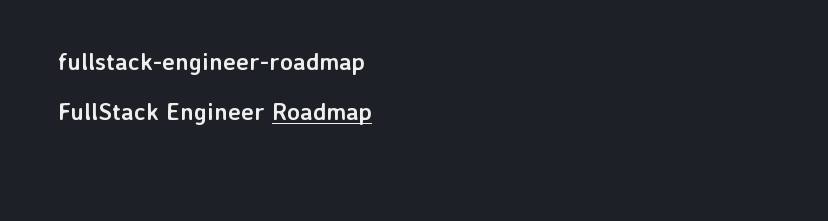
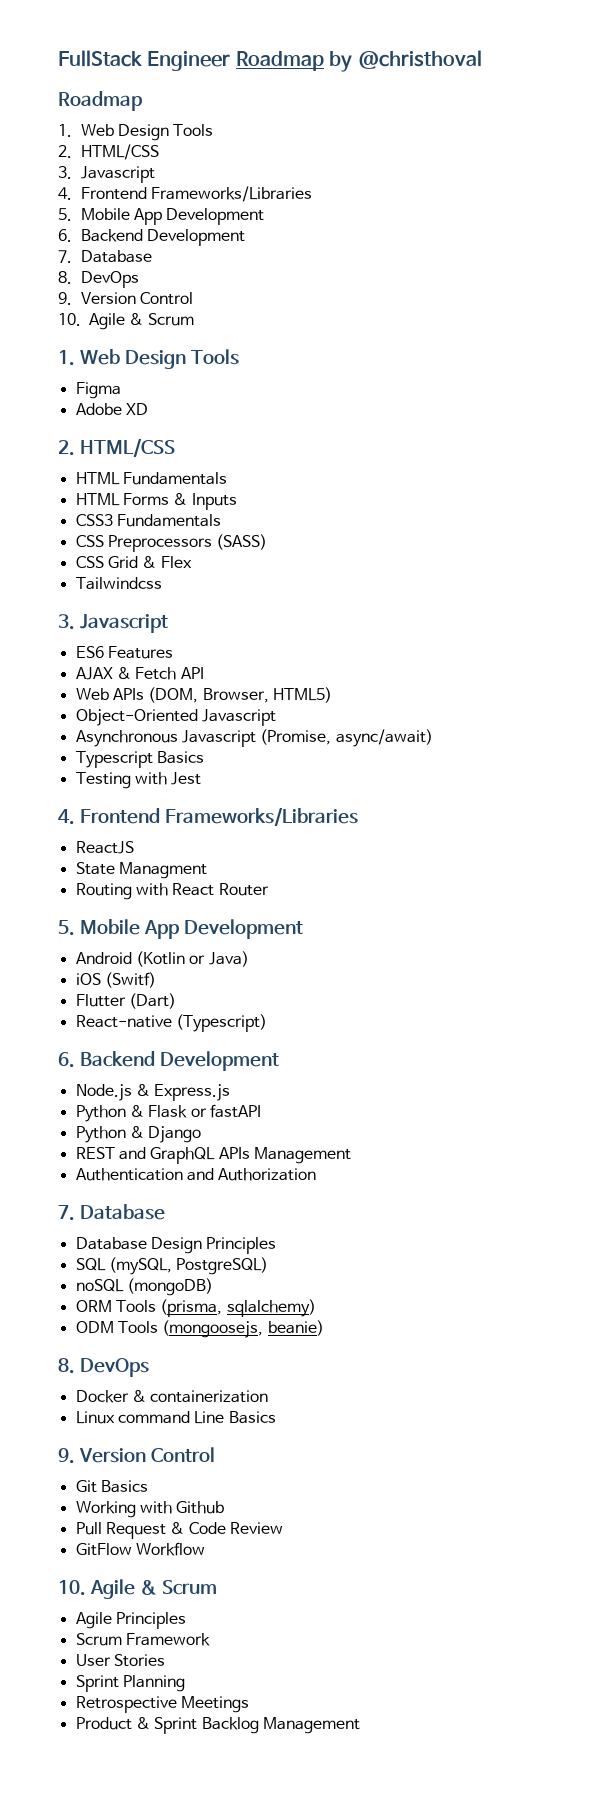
[58,53,365,75] fullstack-engineer-roadmap // -> (58, 58) none
(372, 114) none -> [329,50,482,72] [58,91,142,111] [58,124,214,141] [58,144,159,160] [58,166,155,183] [58,186,312,202] [58,208,265,225] [58,229,245,246] [58,250,152,263] [58,271,139,288] [58,292,193,305] [58,313,194,330] [58,349,239,369] [75,382,121,399] [75,403,148,415] [58,438,175,457] [75,472,227,485] [75,493,237,510] [75,514,221,527] [75,534,268,552] [75,556,192,568] [75,577,162,590] [58,614,168,633] [75,646,173,659] [75,667,204,680] [75,687,332,703] [75,709,276,726] [75,729,433,747] [75,751,204,768] [75,772,202,789] [58,807,358,826] [75,841,134,854] [75,862,207,879] [75,883,269,900] [58,919,303,939] [75,951,249,967] [75,972,156,988] [75,993,176,1009] [75,1014,267,1032] [58,1051,279,1071] [75,1084,231,1101] [75,1104,261,1122] [75,1126,202,1143] [75,1147,351,1164] [75,1168,317,1181] [58,1204,165,1221] [75,1237,277,1254] [75,1257,269,1275] [75,1278,213,1296] [75,1299,316,1317] [75,1320,324,1338] [58,1358,149,1377] [75,1390,269,1403] [75,1411,276,1424] [58,1447,215,1464] [75,1480,148,1493] [75,1501,225,1518] [75,1522,283,1539] [75,1542,205,1556] [58,1579,217,1599] [75,1612,186,1629] [75,1633,210,1646] [75,1654,165,1667] [75,1675,185,1692] [75,1696,249,1713] [75,1717,360,1734] by @christhoval // Roadmap // 1. Web Design Tools // 2. HTML/CSS // 3. Javascript // 4. Frontend Frameworks/Libraries // 5. Mobile App Development // 6. Backend Development // 7. Database // 8. DevOps // 9. Version Control // 10. Agile & Scrum // 1. Web Design Tools // Figma // Adobe XD // 2. HTML/CSS // HTML Fundamentals // HTML Forms & Inputs // CSS3 Fundamentals // CSS Preprocessors (SASS) // CSS Grid & Flex // Tailwindcss // 3. Javascript // ES6 Features // AJAX & Fetch API // Web APIs (DOM, Browser, HTML5) // Object-Oriented Javascript // Asynchronous Javascript (Promise, async/await) // Typescript Basics // Testing with Jest // 4. Frontend Frameworks/Libraries // ReactJS // State Managment // Routing with React Router // 5. Mobile App Development // Android (Kotlin or Java) // iOS (Switf) // Flutter (Dart) // React-native (Typescript) // 6. Backend Development // Node.js & Express.js // Python & Flask or fastAPI // Python & Django // REST and GraphQL APIs Management // Authentication and Authorization // 7. Database // Database Design Principles // SQL (mySQL, PostgreSQL) // noSQL (mongoDB) // ORM Tools (prisma, sqlalchemy) // ODM Tools (mongoosejs, beanie) // 8. DevOps // Docker & containerization // Linux command Line Basics // 9. Version Control // Git Basics // Working with Github // Pull Request & Code Review // GitFlow Workflow // 10. Agile & Scrum // Agile Principles // Scrum Framework // User Stories // Sprint Planning // Retrospective Meetings // Product & Sprint Backlog Management

